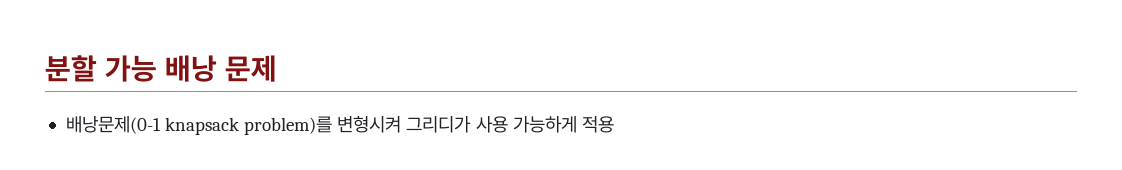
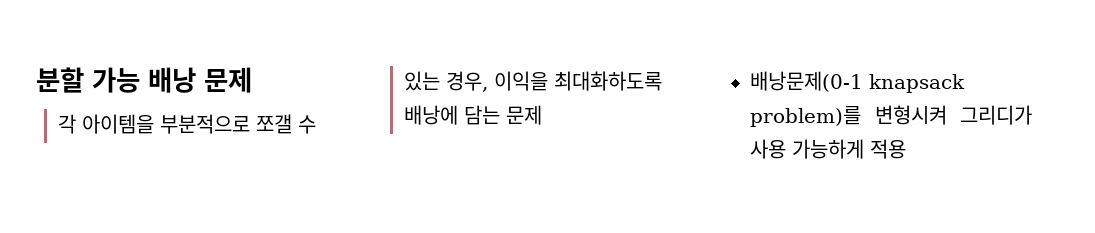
(277, 68) none -> [58,114,317,134] [404,71,663,92] [404,105,543,125] // 각 아이템을 부분적으로 쪼갤 수 있는 경우, 이익을 최대화하도록 배낭에 담는 문제

